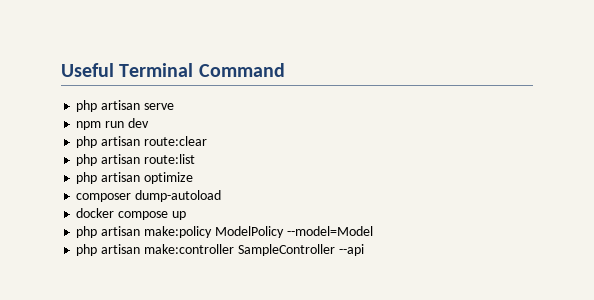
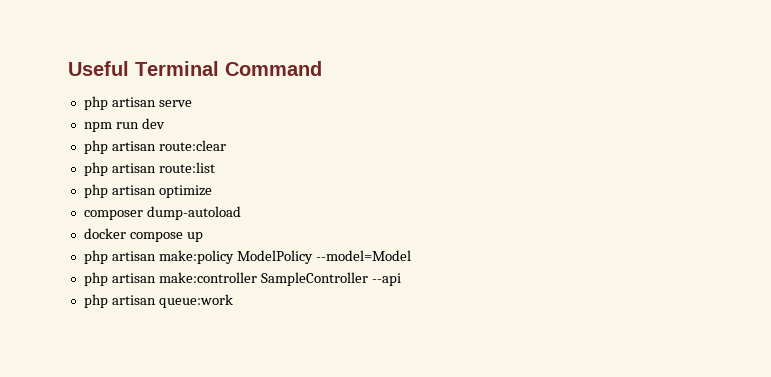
(364, 250) none -> [83,294,233,308] // php artisan queue:work

